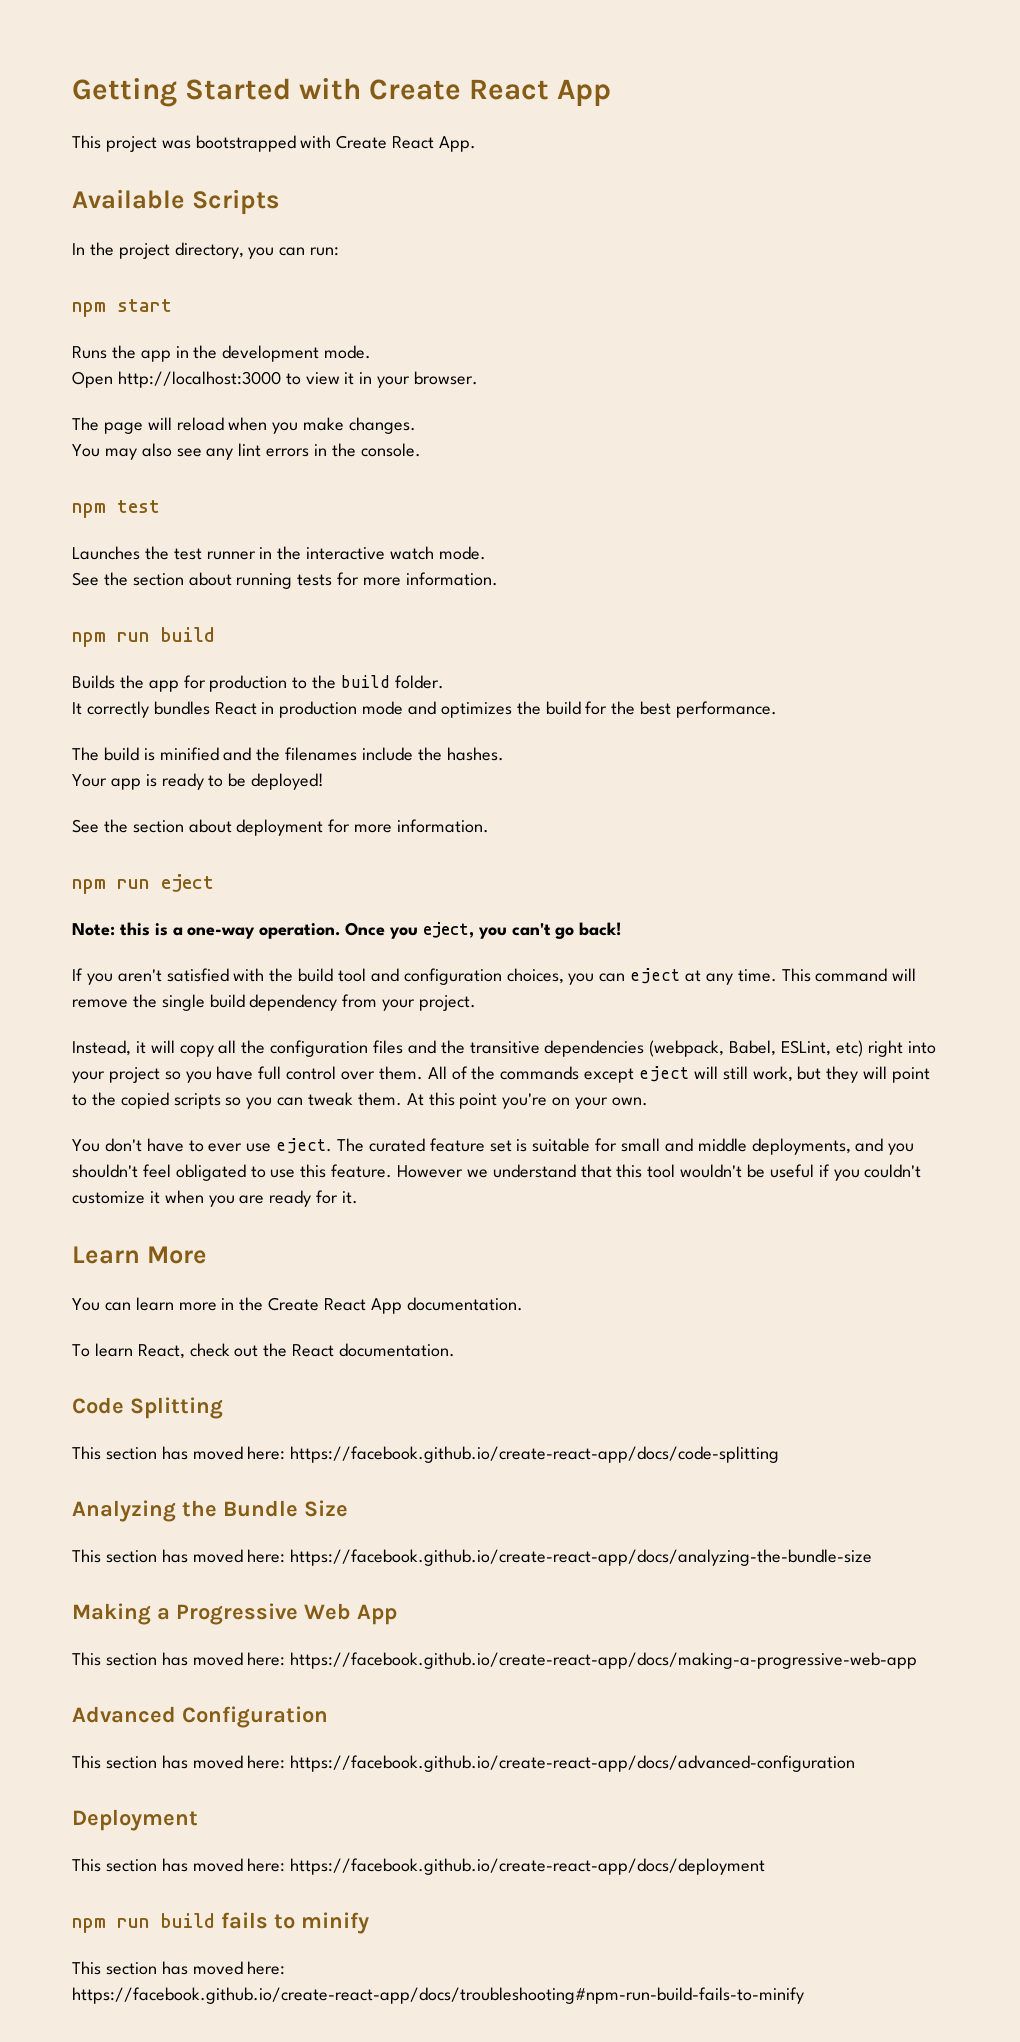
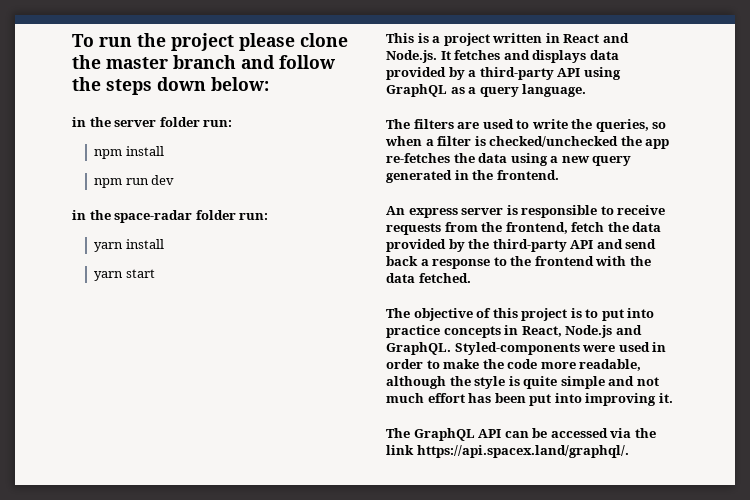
[72,78,611,107] [72,135,477,152] [72,189,279,215] [72,242,340,259] [72,299,172,317] [72,345,372,362] [72,371,479,388] [72,417,417,434] [72,443,421,460] [72,500,160,518] [72,546,486,560] [72,572,498,589] [72,627,215,647] [72,675,444,692] [72,701,778,718] [72,747,504,761] [72,773,325,790] [72,819,490,836] [72,874,214,894] [72,922,622,939] [72,968,917,985] [72,994,477,1011] [72,1040,936,1057] [72,1066,931,1083] [72,1092,648,1109] [72,1138,915,1155] [72,1164,922,1181] [72,1190,359,1207] [72,1246,207,1264] [72,1297,523,1314] [72,1343,456,1359] [72,1397,223,1419] [72,1446,780,1463] [72,1500,348,1522] [72,1549,873,1566] [72,1603,397,1625] [72,1652,918,1669] [72,1706,328,1728] [72,1755,856,1772] [72,1809,198,1831] [72,1858,766,1875] [72,1912,369,1934] [72,1961,286,1975] [72,1987,804,2004] Getting Started with Create React App // This project was bootstrapped with Create React App. // Available Scripts // In the project directory, you can run: // npm start // Runs the app in the development mode. // Open http://localhost:3000 to view it in your browser. // The page will reload when you make changes. // You may also see any lint errors in the console. // npm test // Launches the test runner in the interactive watch mode. // See the section about running tests for more information. // npm run build // Builds the app for production to the build folder. // It correctly bundles React in production mode and optimizes the build for the best performance. // The build is minified and the filenames include the hashes. // Your app is ready to be deployed! // See the section about deployment for more information. // npm run eject // Note: this is a one-way operation. Once you eject, you can't go back! // If you aren't satisfied with the build tool and configuration choices, you can eject at any time. This command will remove the single build dependency from your project. // Instead, it will copy all the configuration files and the transitive dependencies (webpack, Babel, ESLint, etc) right into your project so you have full control over them. All of the commands except eject will still work, but they will point to the copied scripts so you can tweak them. At this point you're on your own. // You don't have to ever use eject. The curated feature set is suitable for small and middle deployments, and you shouldn't feel obligated to use this feature. However we understand that this tool wouldn't be useful if you couldn't customize it when you are ready for it. // Learn More // You can learn more in the Create React App documentation. // To learn React, check out the React documentation. // Code Splitting // This section has moved here: https://facebook.github.io/create-react-app/docs/code-splitting // Analyzing the Bundle Size // This section has moved here: https://facebook.github.io/create-react-app/docs/analyzing-the-bundle-size // Making a Progressive Web App // This section has moved here: https://facebook.github.io/create-react-app/docs/making-a-progressive-web-app // Advanced Configuration // This section has moved here: https://facebook.github.io/create-react-app/docs/advanced-configuration // Deployment // This section has moved here: https://facebook.github.io/create-react-app/docs/deployment // npm run build fails to minify // This section has moved here: https://facebook.github.io/create-react-app/docs/troubleshooting#npm-run-build-fails-to-minify -> [72,33,348,51] [72,55,335,69] [72,77,269,95] [72,117,233,127] [94,146,164,159] [94,175,175,188] [72,210,269,223] [94,239,164,252] [94,269,155,281] [386,33,629,46] [386,50,619,63] [386,67,621,80] [386,84,587,97] [386,119,667,132] [385,136,670,149] [386,153,632,166] [386,170,559,183] [386,205,666,218] [386,222,662,235] [386,239,657,252] [386,256,651,269] [386,273,471,283] [386,308,655,321] [386,325,642,338] [386,342,667,355] [386,359,642,371] [386,376,659,389] [386,393,673,406] [386,428,656,441] [386,445,629,458] To run the project please clone the master branch and follow the steps down below: // in the server folder run: // npm install // npm run dev // in the space-radar folder run: // yarn install // yarn start // This is a project written in React and Node.js. It fetches and displays data provided by a third-party API using GraphQL as a query language. // The filters are used to write the queries, so when a filter is checked/unchecked the app re-fetches the data using a new query generated in the frontend. // An express server is responsible to receive requests from the frontend, fetch the data provided by the third-party API and send back a response to the frontend with the data fetched. // The objective of this project is to put into practice concepts in React, Node.js and GraphQL. Styled-components were used in order to make the code more readable, although the style is quite simple and not much effort has been put into improving it. // The GraphQL API can be accessed via the link https://api.spacex.land/graphql/.

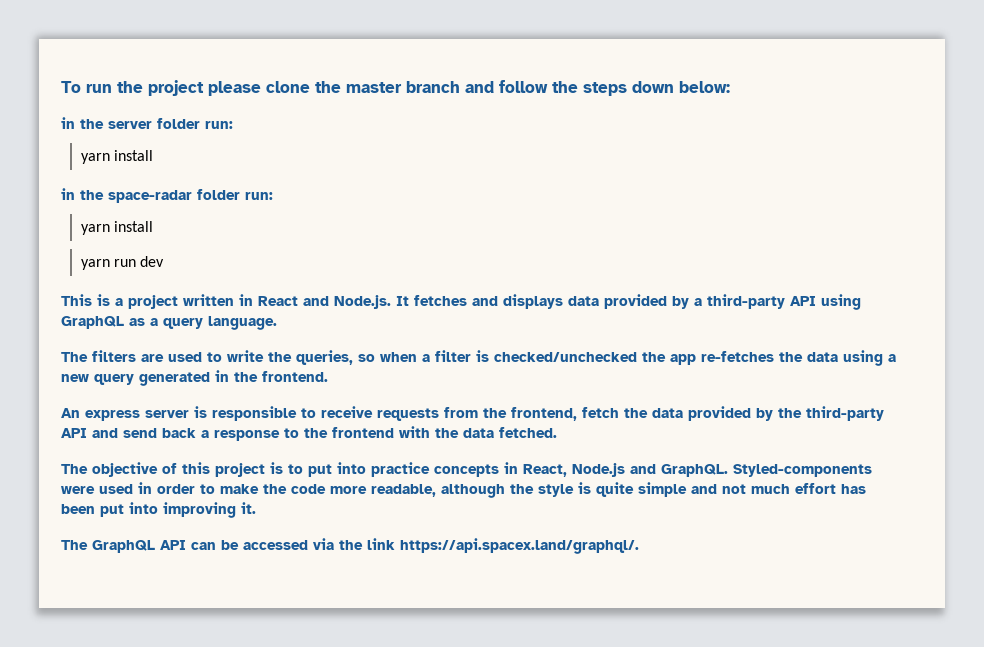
[94,146,164,159] [94,175,175,188] npm install // npm run dev -> [80,150,153,164] yarn install
[125,269,155,278] start -> [113,256,165,267] run dev

